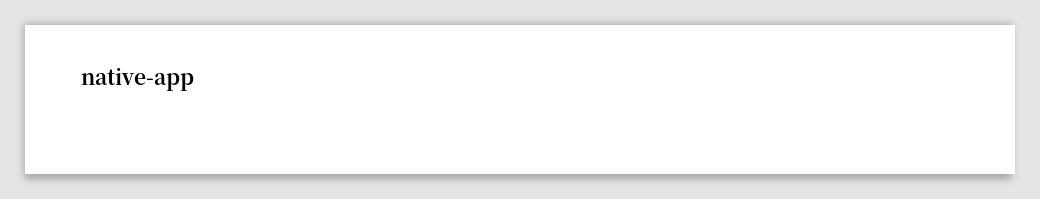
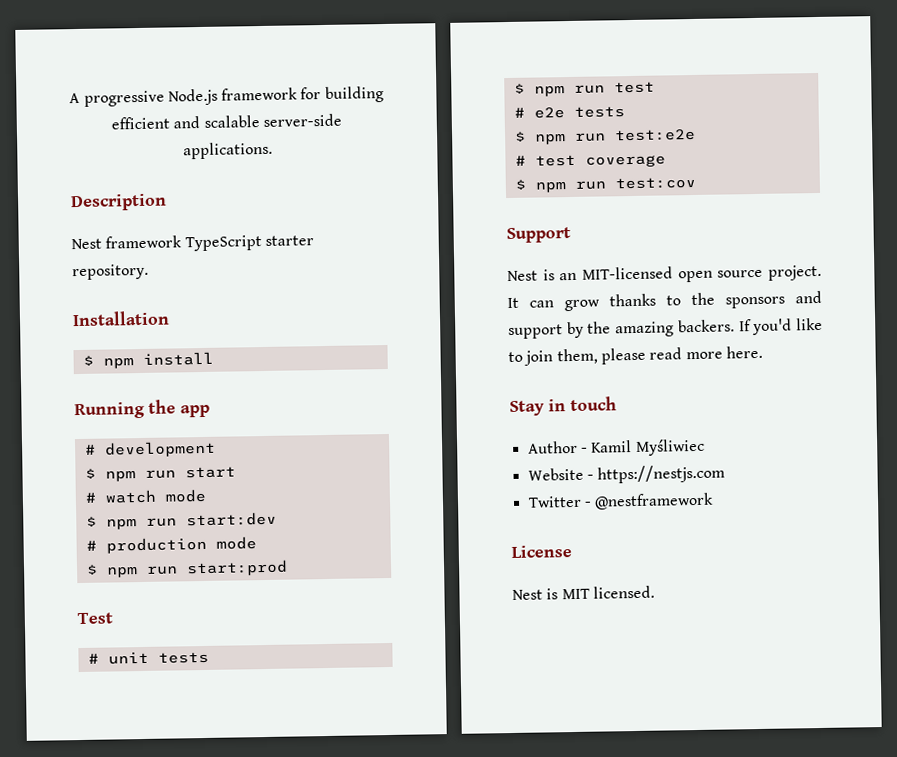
[81,67,194,91] native-app -> [69,86,384,107] [111,113,342,130] [182,141,273,160] [70,193,167,212] [71,235,314,252] [72,263,149,281] [72,310,170,327] [82,351,214,369] [74,399,210,420] [84,440,216,458] [84,466,236,482] [84,488,206,504] [85,511,277,530] [85,536,257,554] [85,559,288,578] [77,612,113,625] [87,651,209,665] [513,81,655,97] [513,106,625,119] [514,128,696,145] [514,154,666,168] [514,176,696,193] [506,226,571,244] [507,264,822,283] [507,290,822,312] [508,317,823,340] [508,345,763,366] [509,396,617,417] [527,438,705,456] [527,464,726,484] [527,492,715,510] [511,545,572,558] [512,585,655,600] A progressive Node.js framework for building efficient and scalable server-side applications. // Description // Nest framework TypeScript starter repository. // Installation // $ npm install // Running the app // # development // $ npm run start // # watch mode // $ npm run start:dev // # production mode // $ npm run start:prod // Test // # unit tests // $ npm run test // # e2e tests // $ npm run test:e2e // # test coverage // $ npm run test:cov // Support // Nest is an MIT-licensed open source project. It can grow thanks to the sponsors and support by the amazing backers. If you'd like to join them, please read more here. // Stay in touch // Author - Kamil Myśliwiec // Website - https://nestjs.com // Twitter - @nestframework // License // Nest is MIT licensed.

